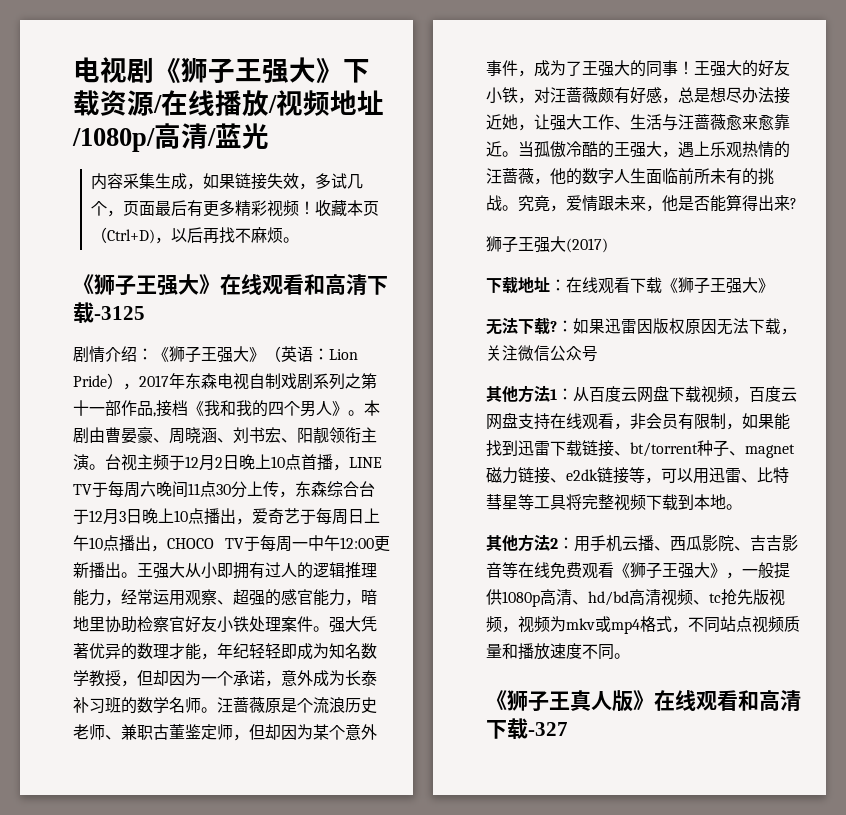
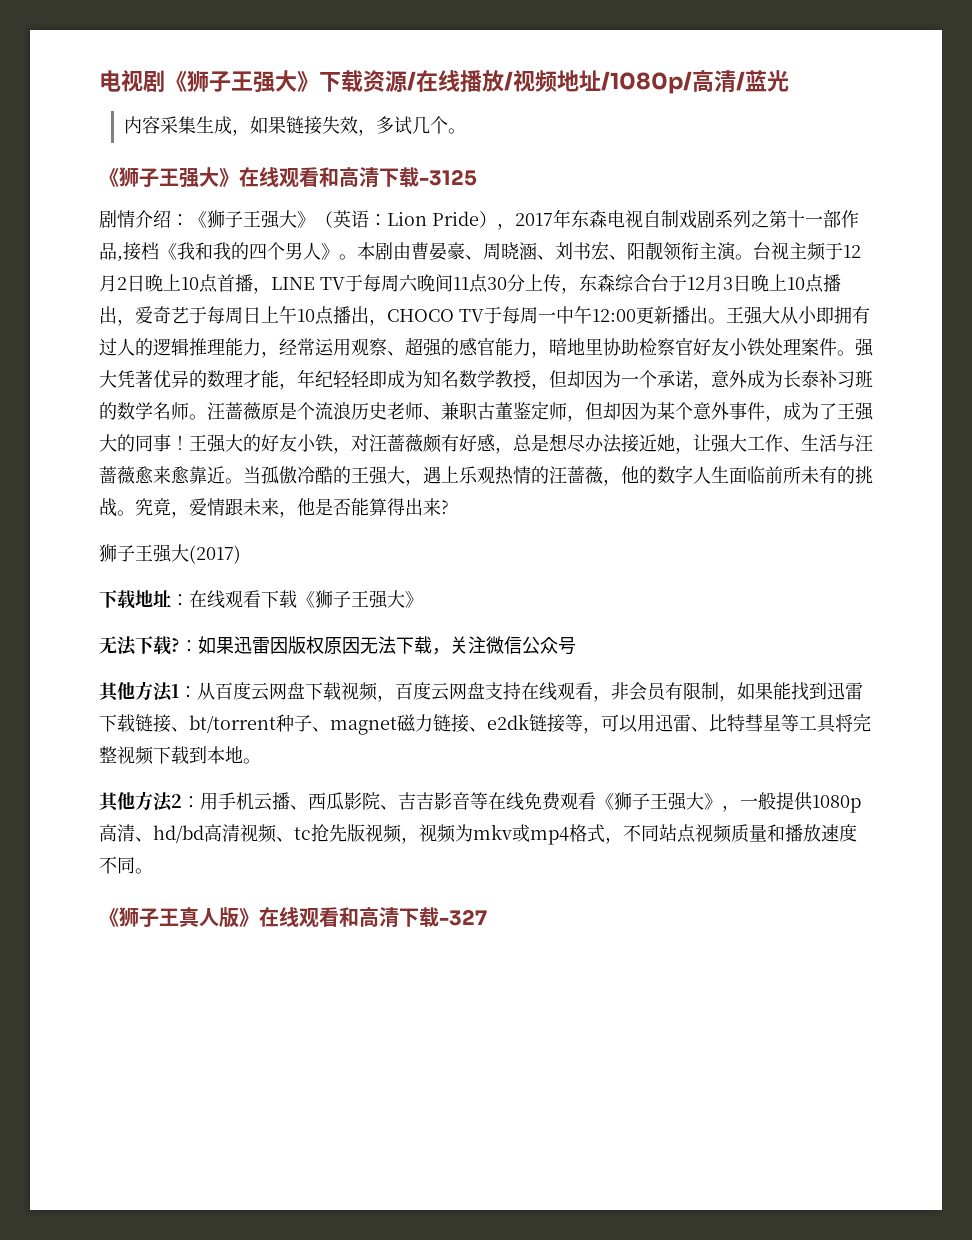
[106,200,379,217] [90,227,283,244] ，页面最后有更多精彩视频！收藏本页（Ctrl+D)，以后再找不麻烦 -> (448, 125) none

